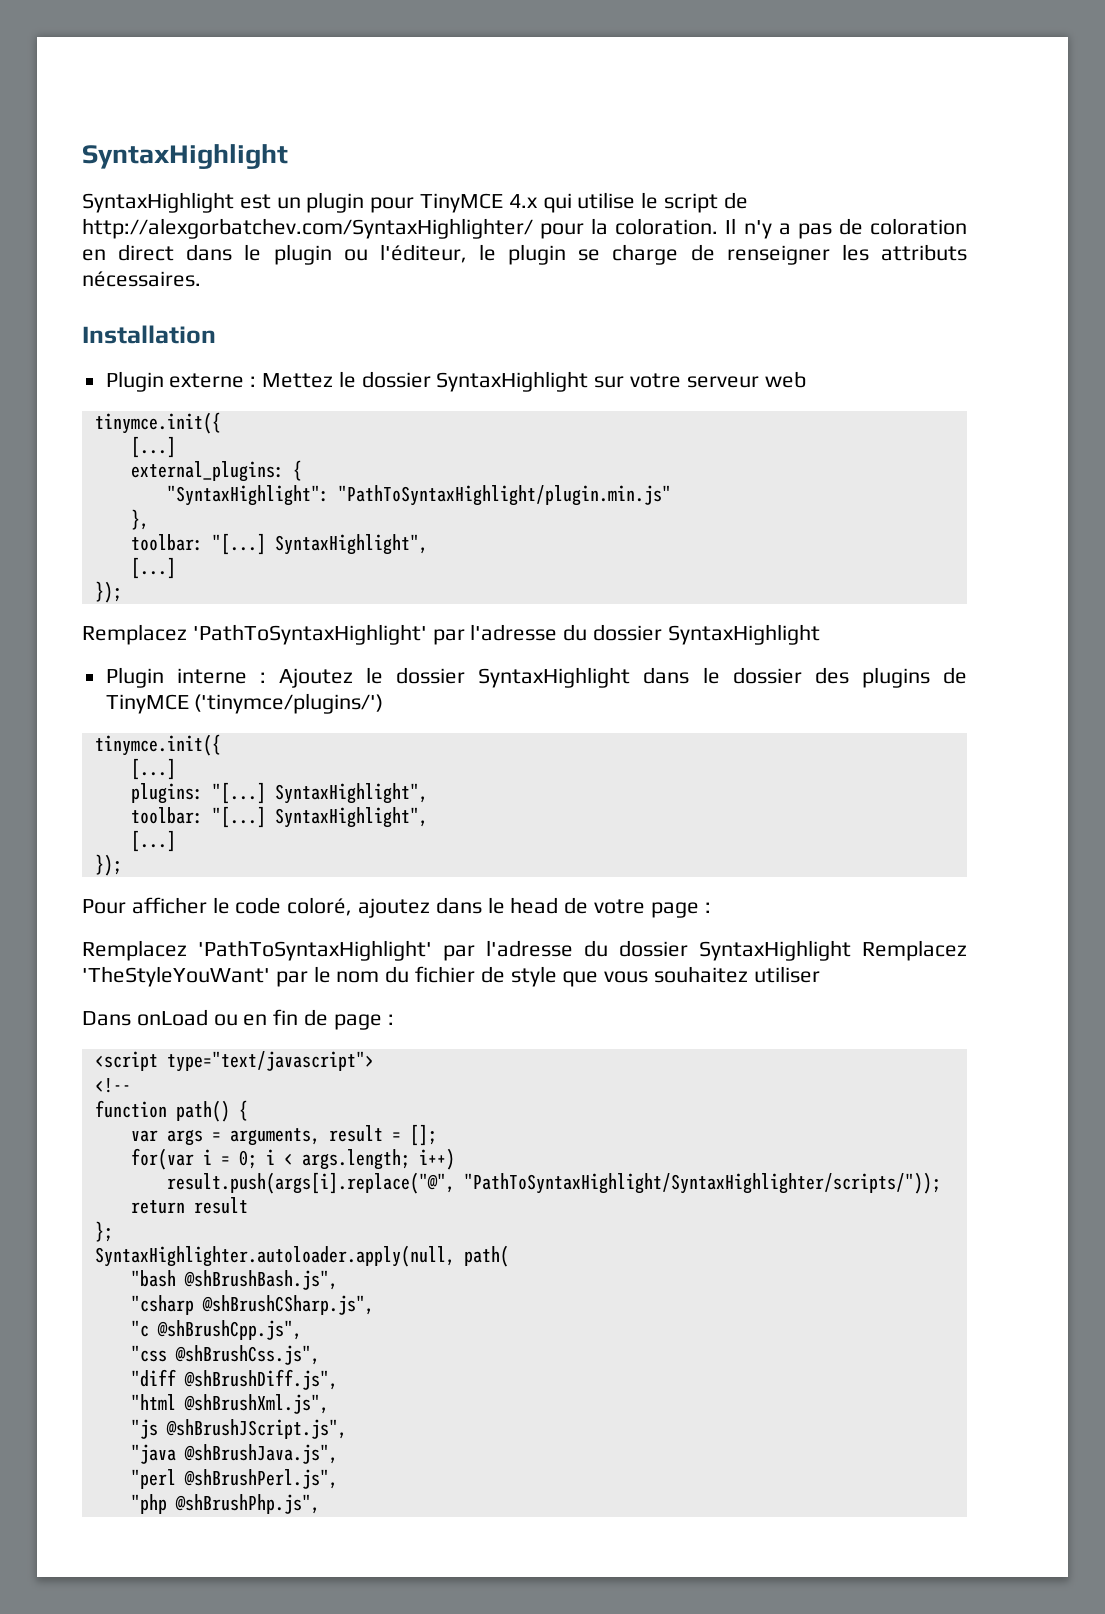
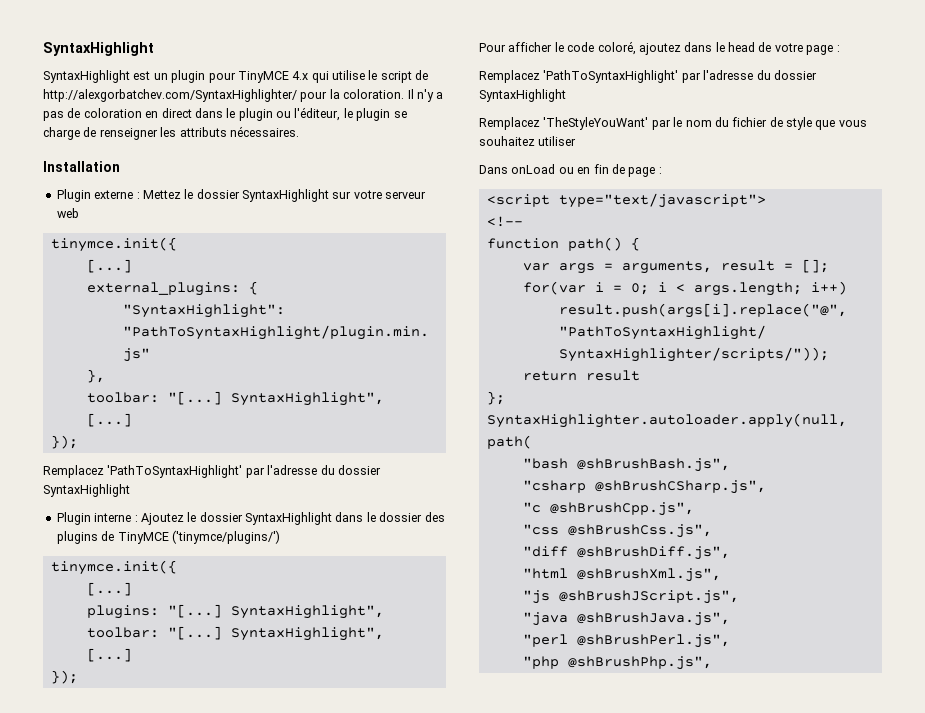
(851, 950) none -> (566, 95) //

